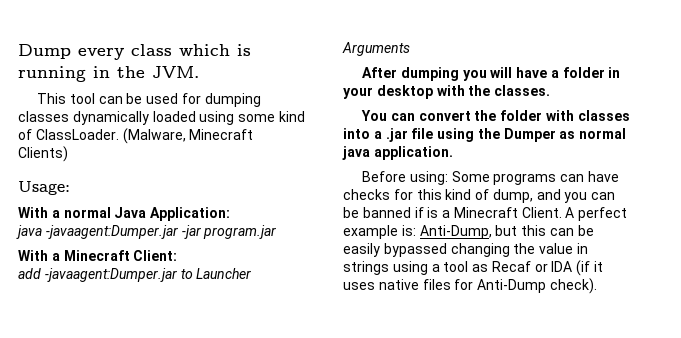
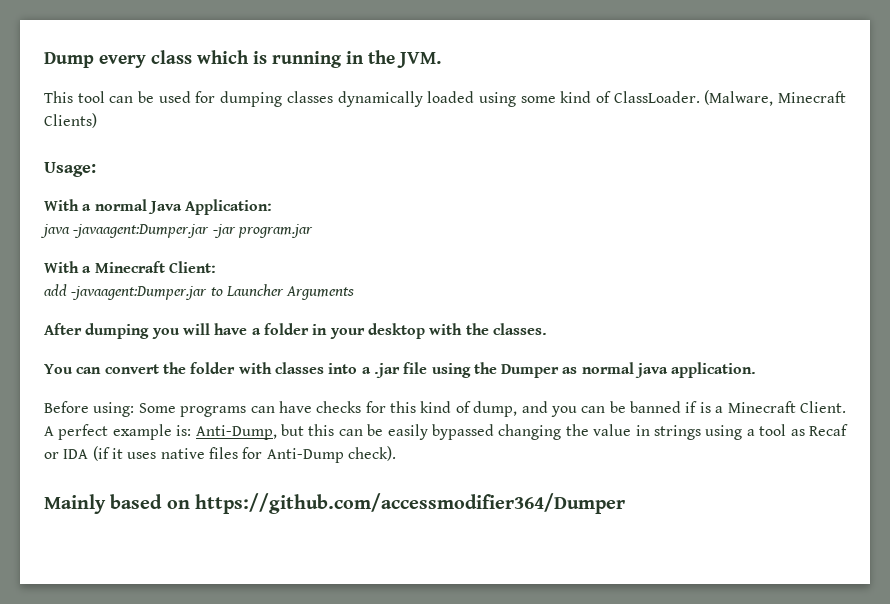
(597, 286) none -> [44,493,626,514] // Mainly based on https://github.com/accessmodifier364/Dumper

